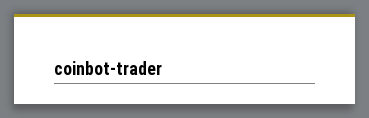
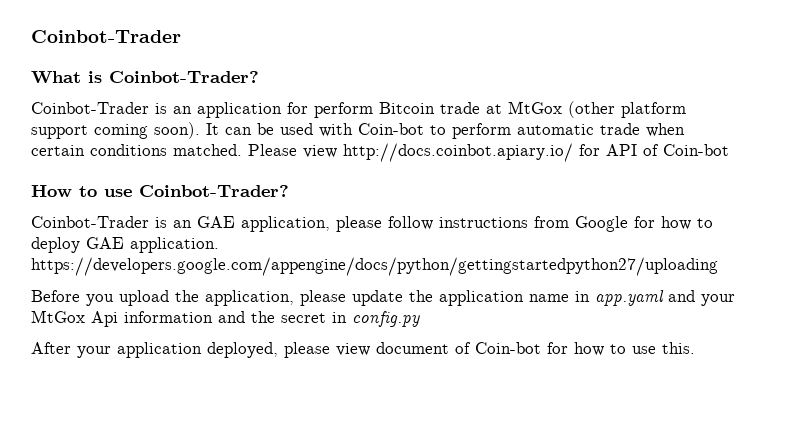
[54,61,162,75] coinbot-trader -> [31,30,181,43] [31,71,259,84] [31,101,686,118] [31,122,685,139] [31,143,729,162] [31,185,289,197] [31,216,713,232] [31,237,219,253] [31,257,718,276] [31,290,735,306] [31,310,420,327] [31,342,695,358] Coinbot-Trader // What is Coinbot-Trader? // Coinbot-Trader is an application for perform Bitcoin trade at MtGox (other platform support coming soon). It can be used with Coin-bot to perform automatic trade when certain conditions matched. Please view http://docs.coinbot.apiary.io/ for API of Coin-bot // How to use Coinbot-Trader? // Coinbot-Trader is an GAE application, please follow instructions from Google for how to deploy GAE application. https://developers.google.com/appengine/docs/python/gettingstartedpython27/uploading // Before you upload the application, please update the application name in app.yaml and your MtGox Api information and the secret in config.py // After your application deployed, please view document of Coin-bot for how to use this.

